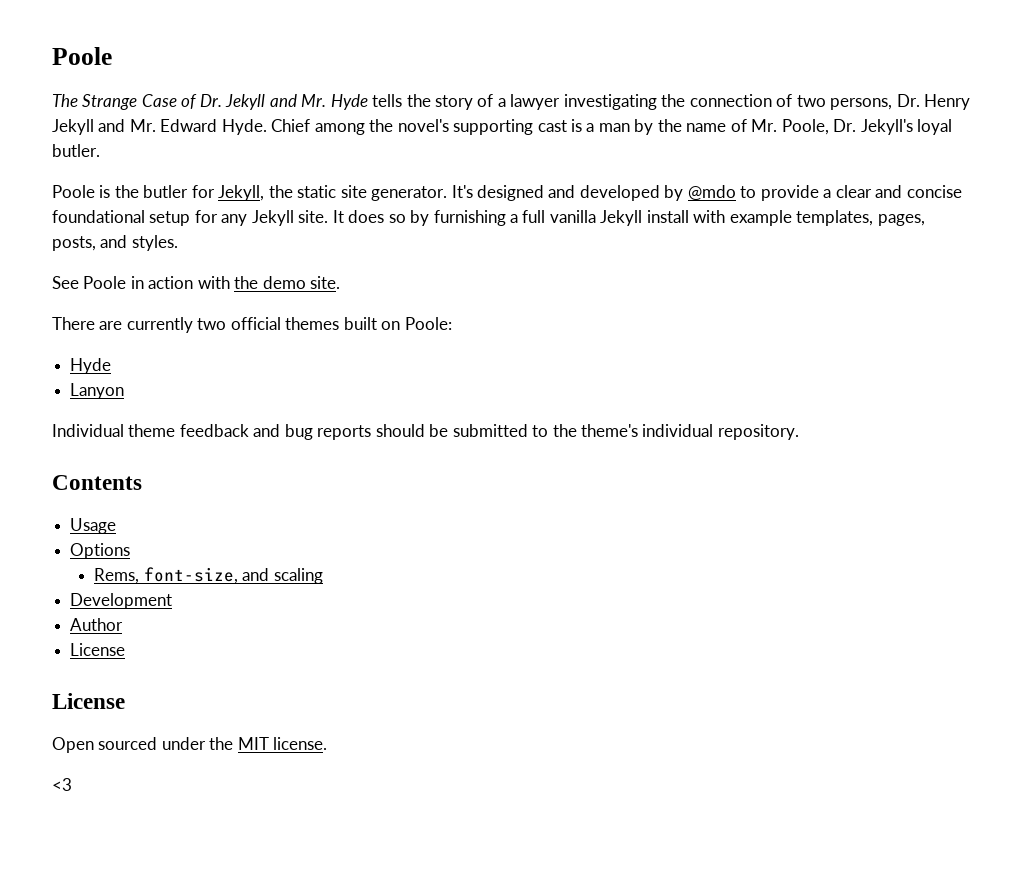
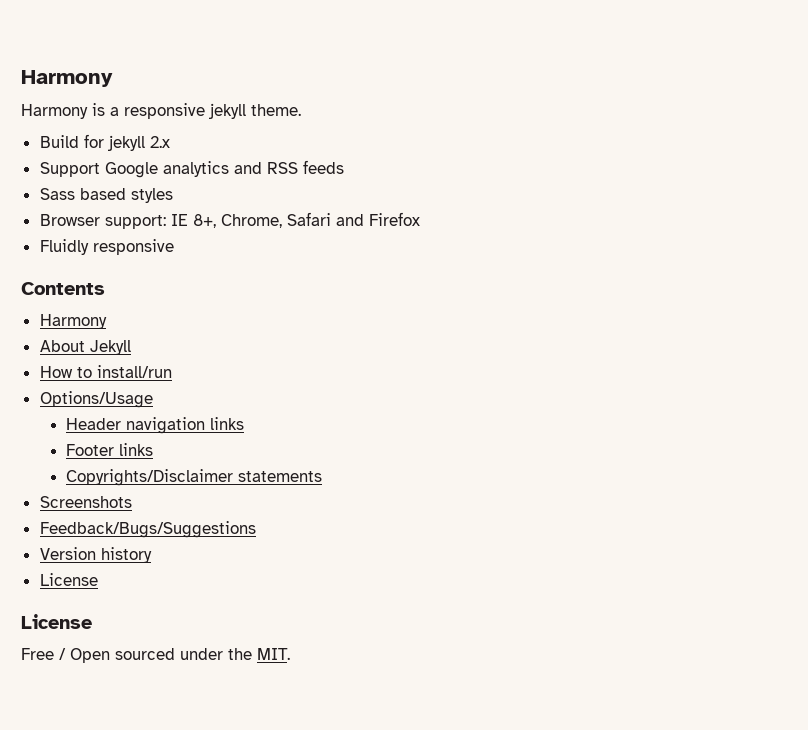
[52,47,112,65] [52,94,971,110] [52,119,953,135] [52,144,100,157] [52,185,962,201] [52,210,925,226] [52,235,178,251] [52,276,341,289] [52,317,452,333] [70,358,112,374] [70,383,125,399] [52,424,799,440] [52,475,142,490] [70,518,117,534] [70,543,131,559] [94,567,323,584] [70,593,173,609] [70,618,124,631] Poole // The Strange Case of Dr. Jekyll and Mr. Hyde tells the story of a lawyer investigating the connection of two persons, Dr. Henry Jekyll and Mr. Edward Hyde. Chief among the novel's supporting cast is a man by the name of Mr. Poole, Dr. Jekyll's loyal butler. // Poole is the butler for Jekyll, the static site generator. It's designed and developed by @mdo to provide a clear and concise foundational setup for any Jekyll site. It does so by furnishing a full vanilla Jekyll install with example templates, pages, posts, and styles. // See Poole in action with the demo site. // There are currently two official themes built on Poole: // Hyde // Lanyon // Individual theme feedback and bug reports should be submitted to the theme's individual repository. // Contents // Usage // Options // Rems, font-size, and scaling // Development // Author -> [21,70,113,87] [21,103,301,119] [39,134,170,151] [39,160,344,178] [39,188,173,203] [39,212,420,229] [39,239,174,255] [21,282,105,295] [39,314,107,329] [39,340,131,355] [39,365,172,378] [39,391,153,408] [66,417,245,434] [66,443,154,456] [66,469,323,486] [39,496,132,508] [39,521,256,538] [39,547,152,563] Harmony // Harmony is a responsive jekyll theme. // Build for jekyll 2.x // Support Google analytics and RSS feeds // Sass based styles // Browser support: IE 8+, Chrome, Safari and Firefox // Fluidly responsive // Contents // Harmony // About Jekyll // How to install/run // Options/Usage // Header navigation links // Footer links // Copyrights/Disclaimer statements // Screenshots // Feedback/Bugs/Suggestions // Version history
(125, 701) none -> [21,648,66,660] Free /
[237,737,328,750] [52,778,72,791] MIT license. // <3 -> [257,648,290,660] MIT.

